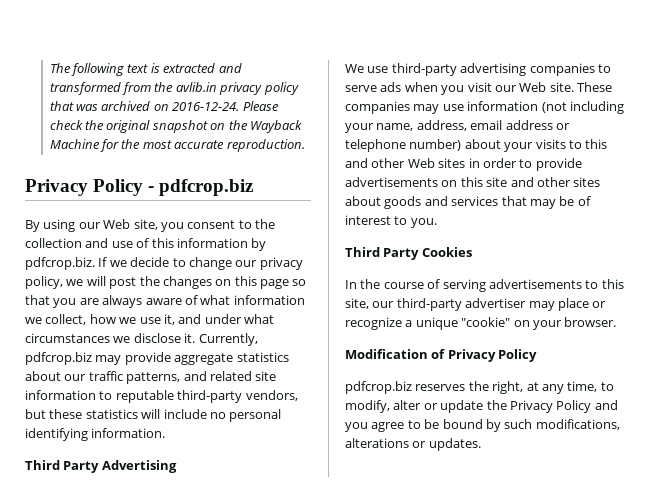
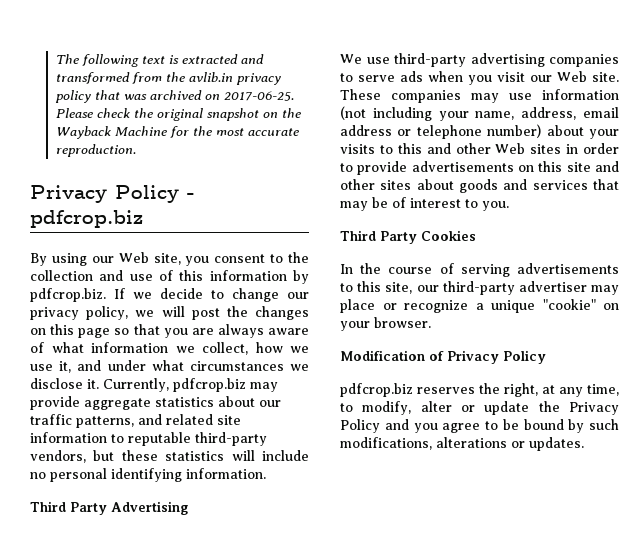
[172,102,240,111] 2016-12-24. -> [223,91,294,101] 2017-06-25.

